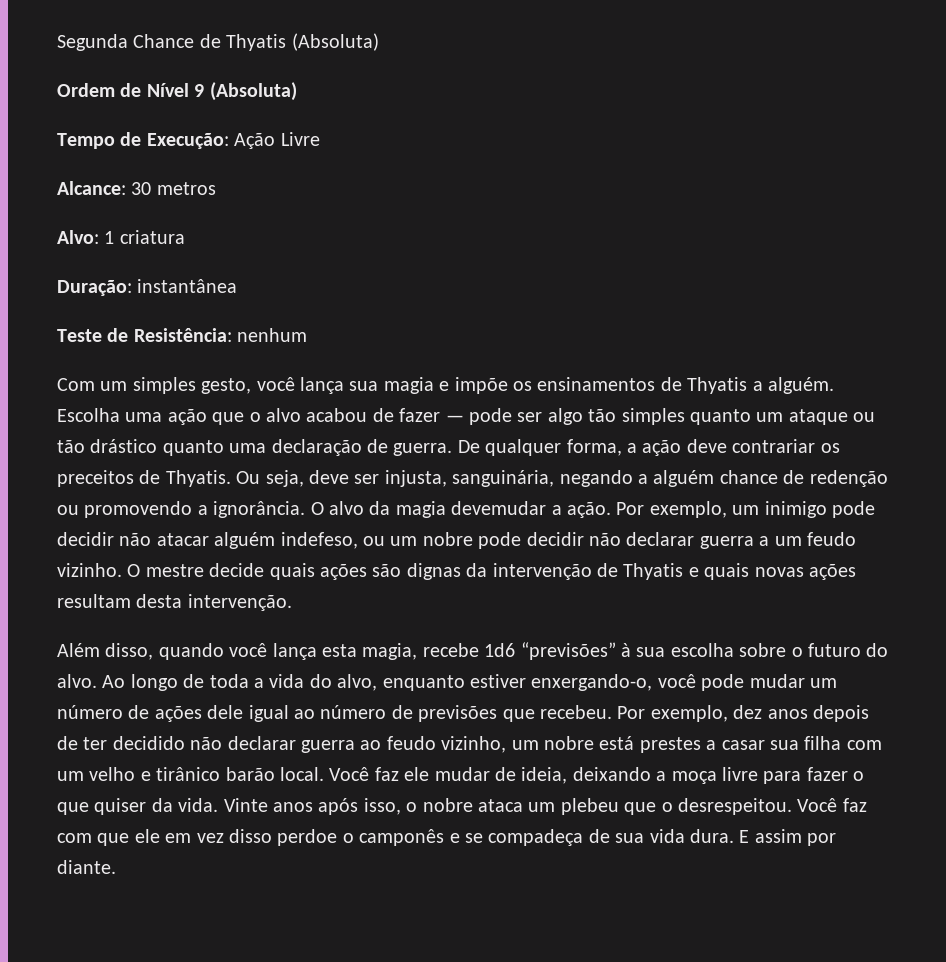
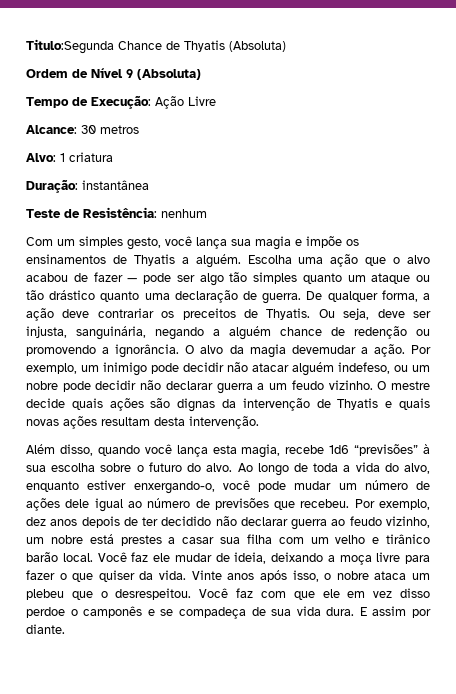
[57,34,128,51] Segunda -> [26,39,114,54] Titulo:Segunda

